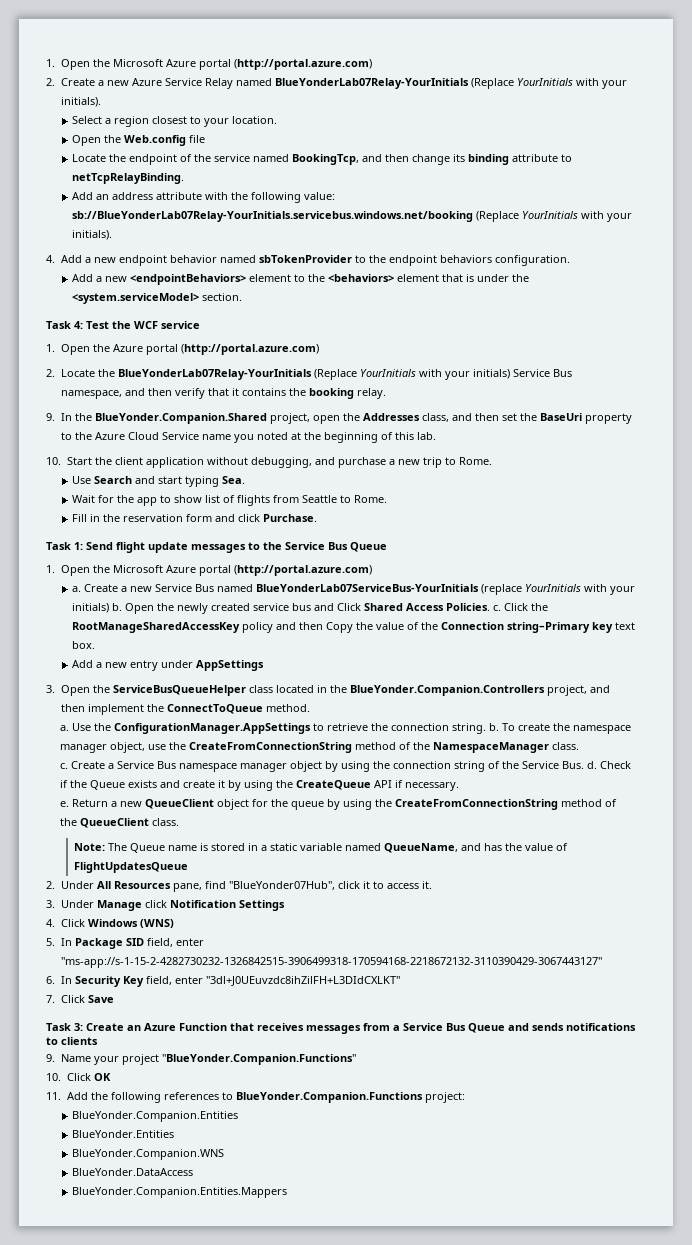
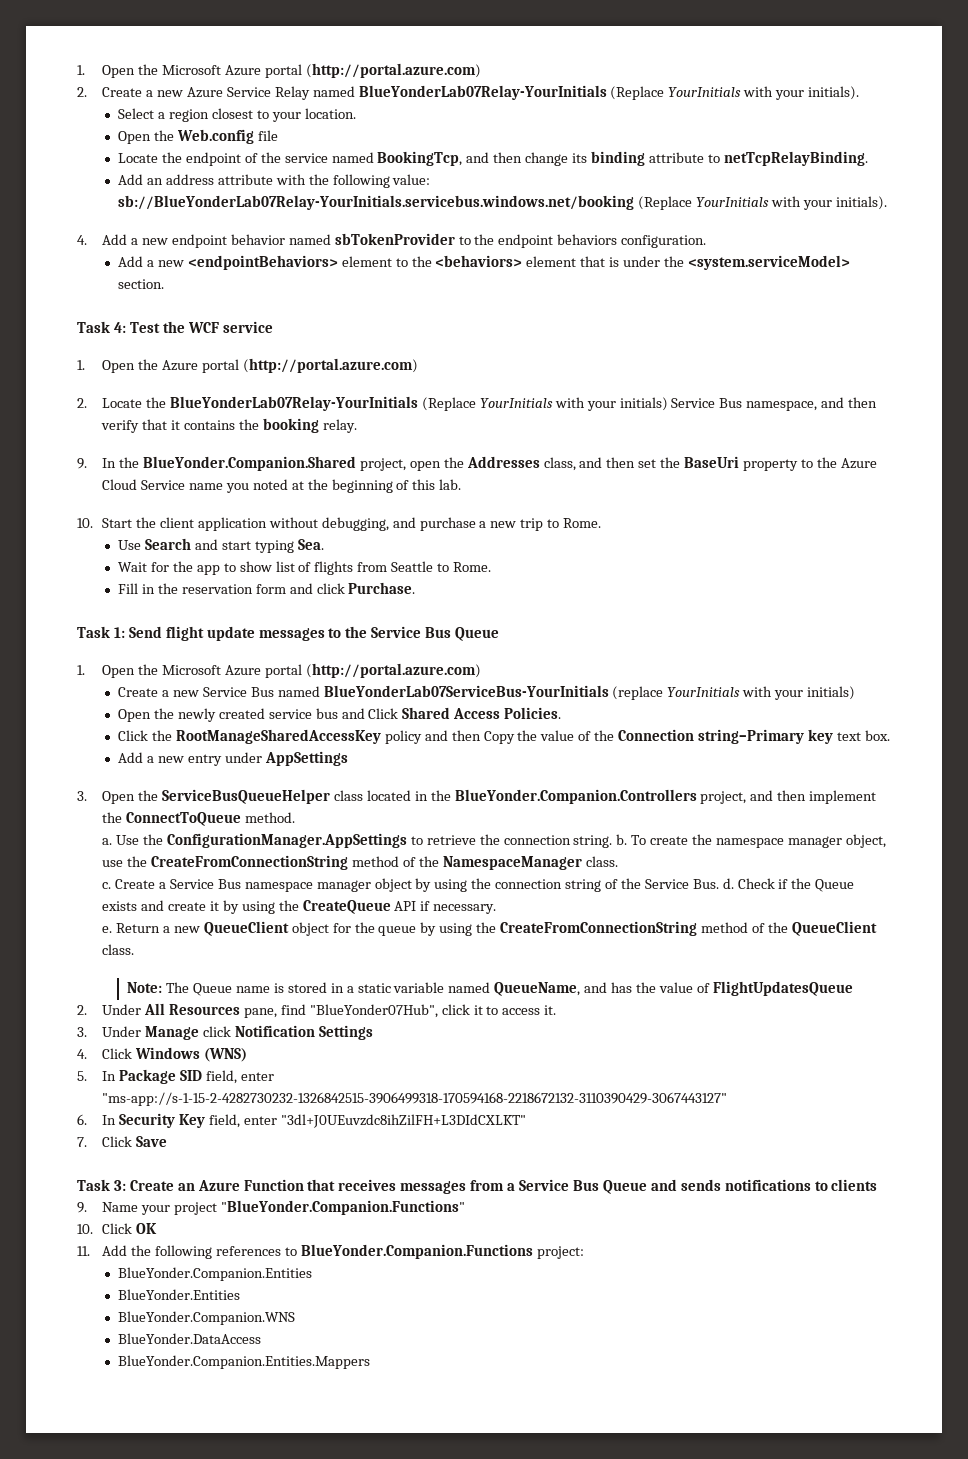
[71,586,81,592] a. -> (481, 670) none
[111,603,122,611] b. -> (856, 693) //
[492,605,501,611] c. -> (562, 713) //

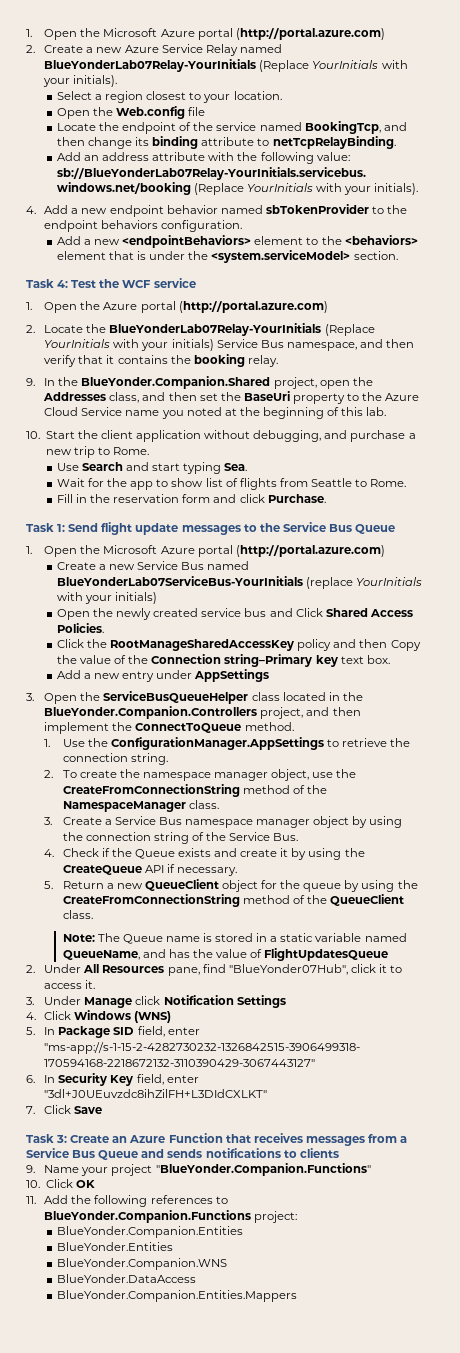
[102,838,113,845] a. -> [44,739,51,747] 1.
[616,834,628,845] b. -> [44,770,54,778] // 2.
[102,882,112,889] c. -> [44,817,53,825] 3.
[722,878,734,889] d. -> [44,849,55,857] // 4.
[102,926,113,933] e. -> [44,881,54,889] 5.

